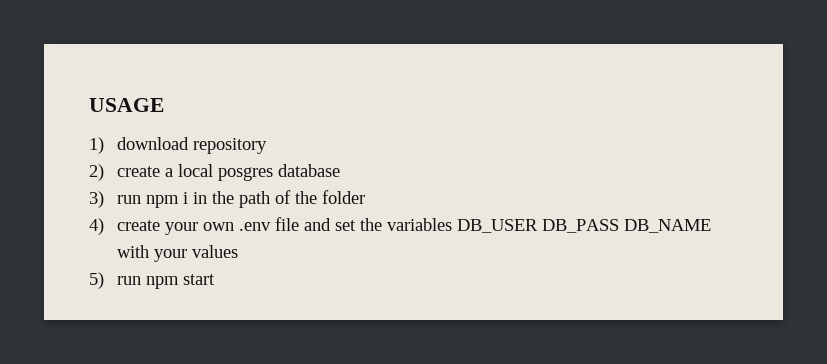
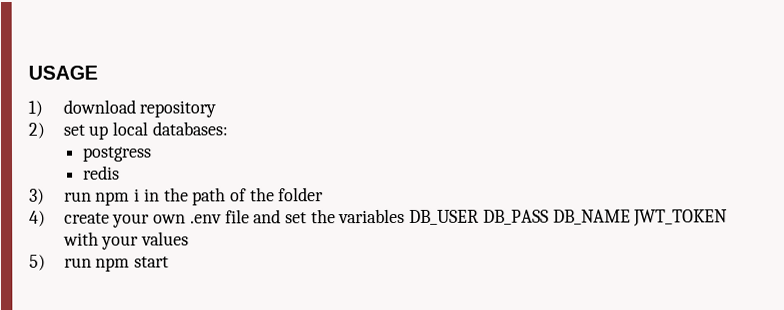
[116,164,340,181] create a local posgres database -> [62,121,228,140] [81,146,152,162] [82,165,120,180] set up local databases: // postgress // redis
(711, 226) none -> [633,209,729,227] JWT_TOKEN

